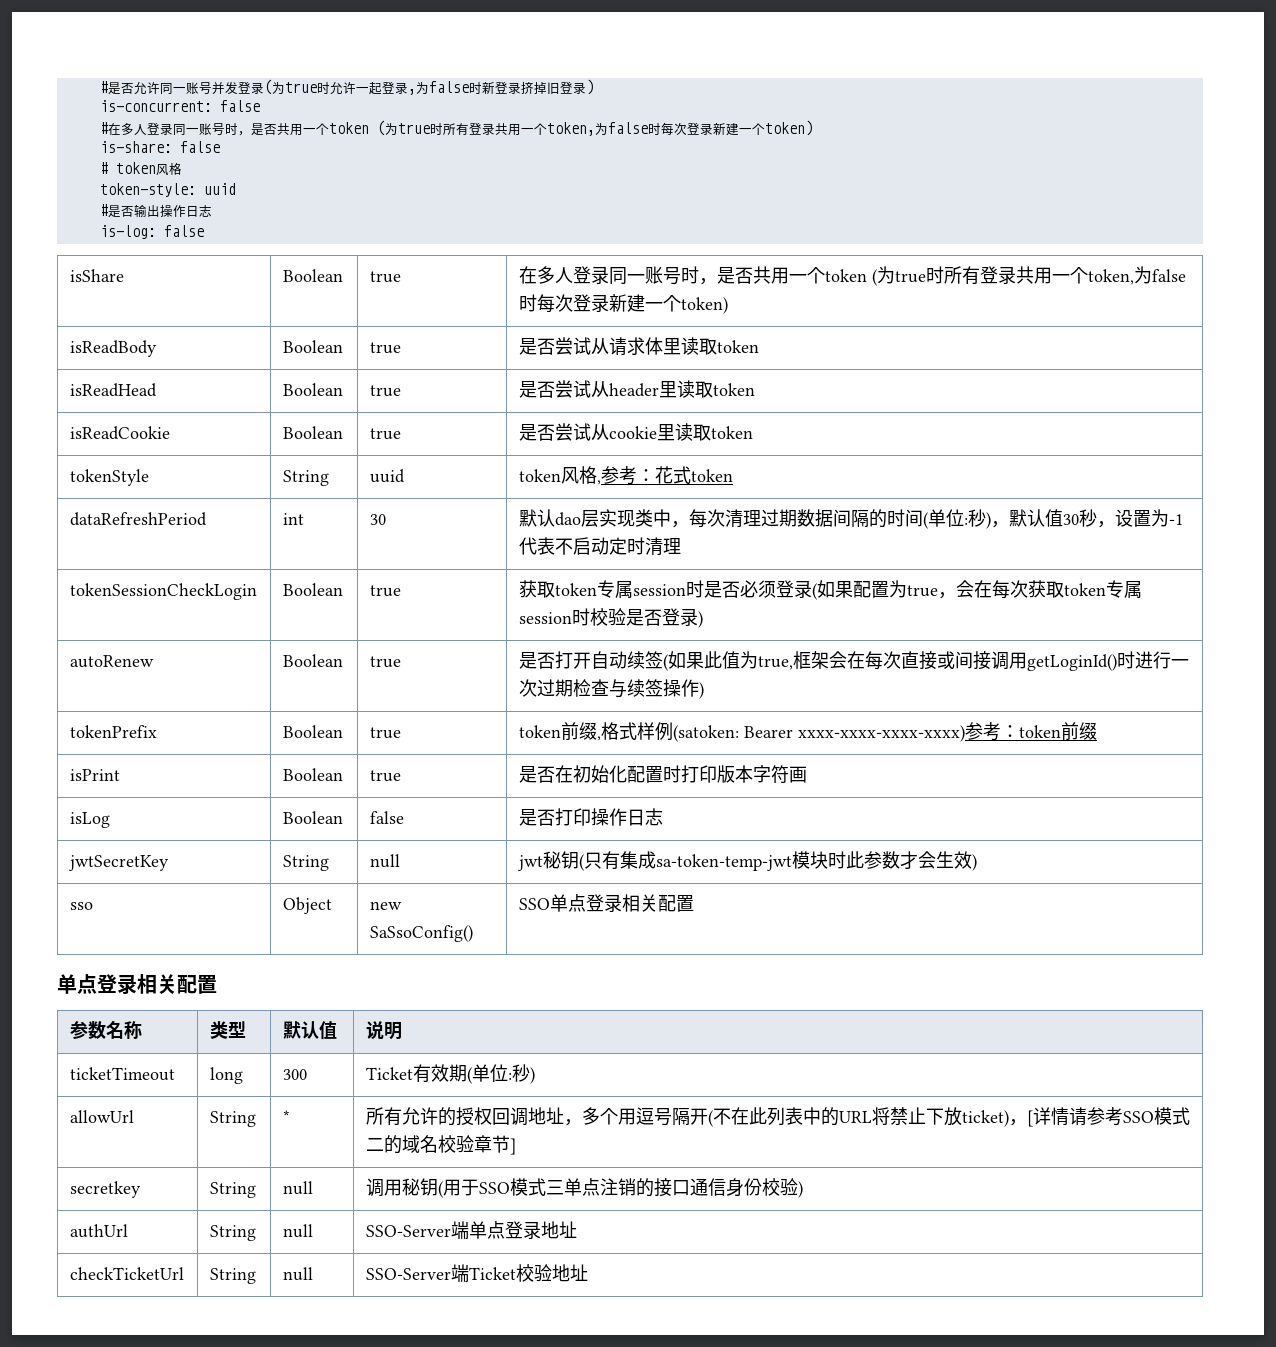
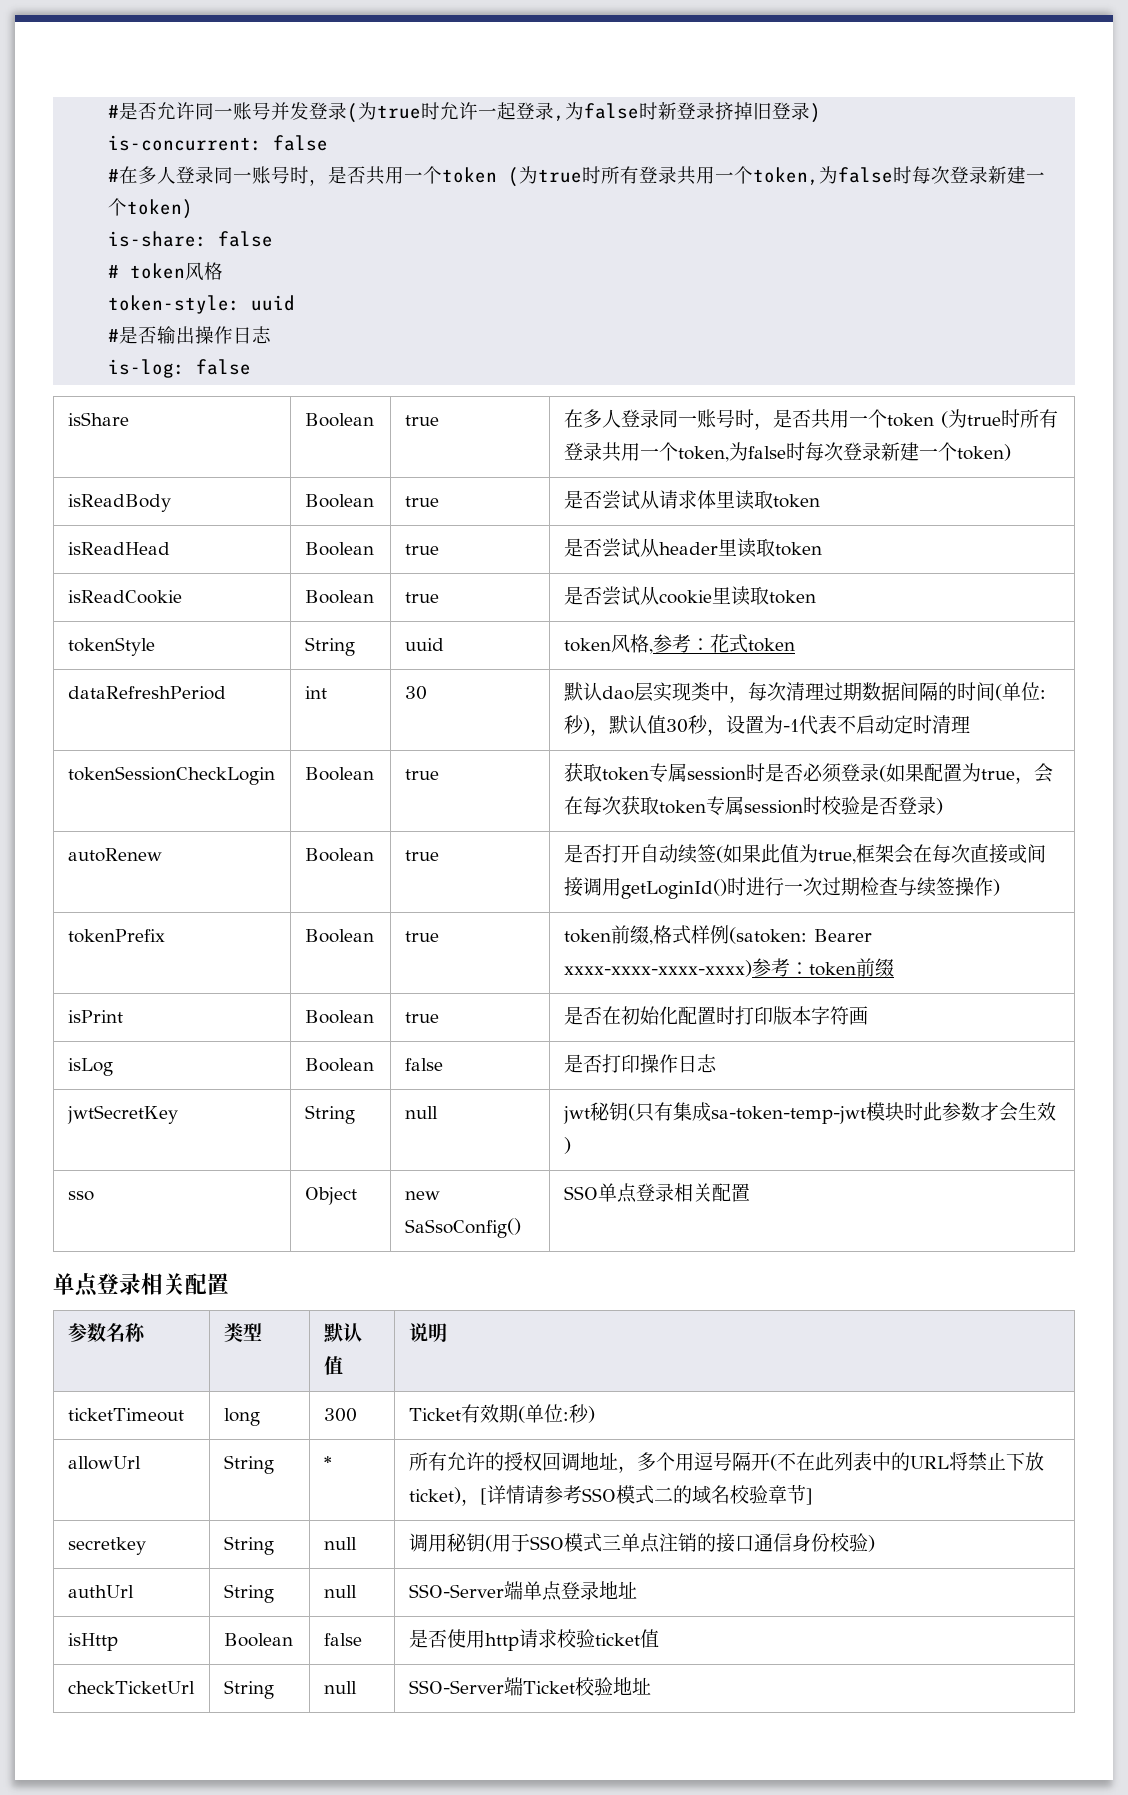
(577, 1229) none -> [67,1633,118,1651] [223,1633,293,1647] [323,1633,362,1646] [408,1629,659,1651] // isHttp | Boolean | false | 是否使用http请求校验ticket值

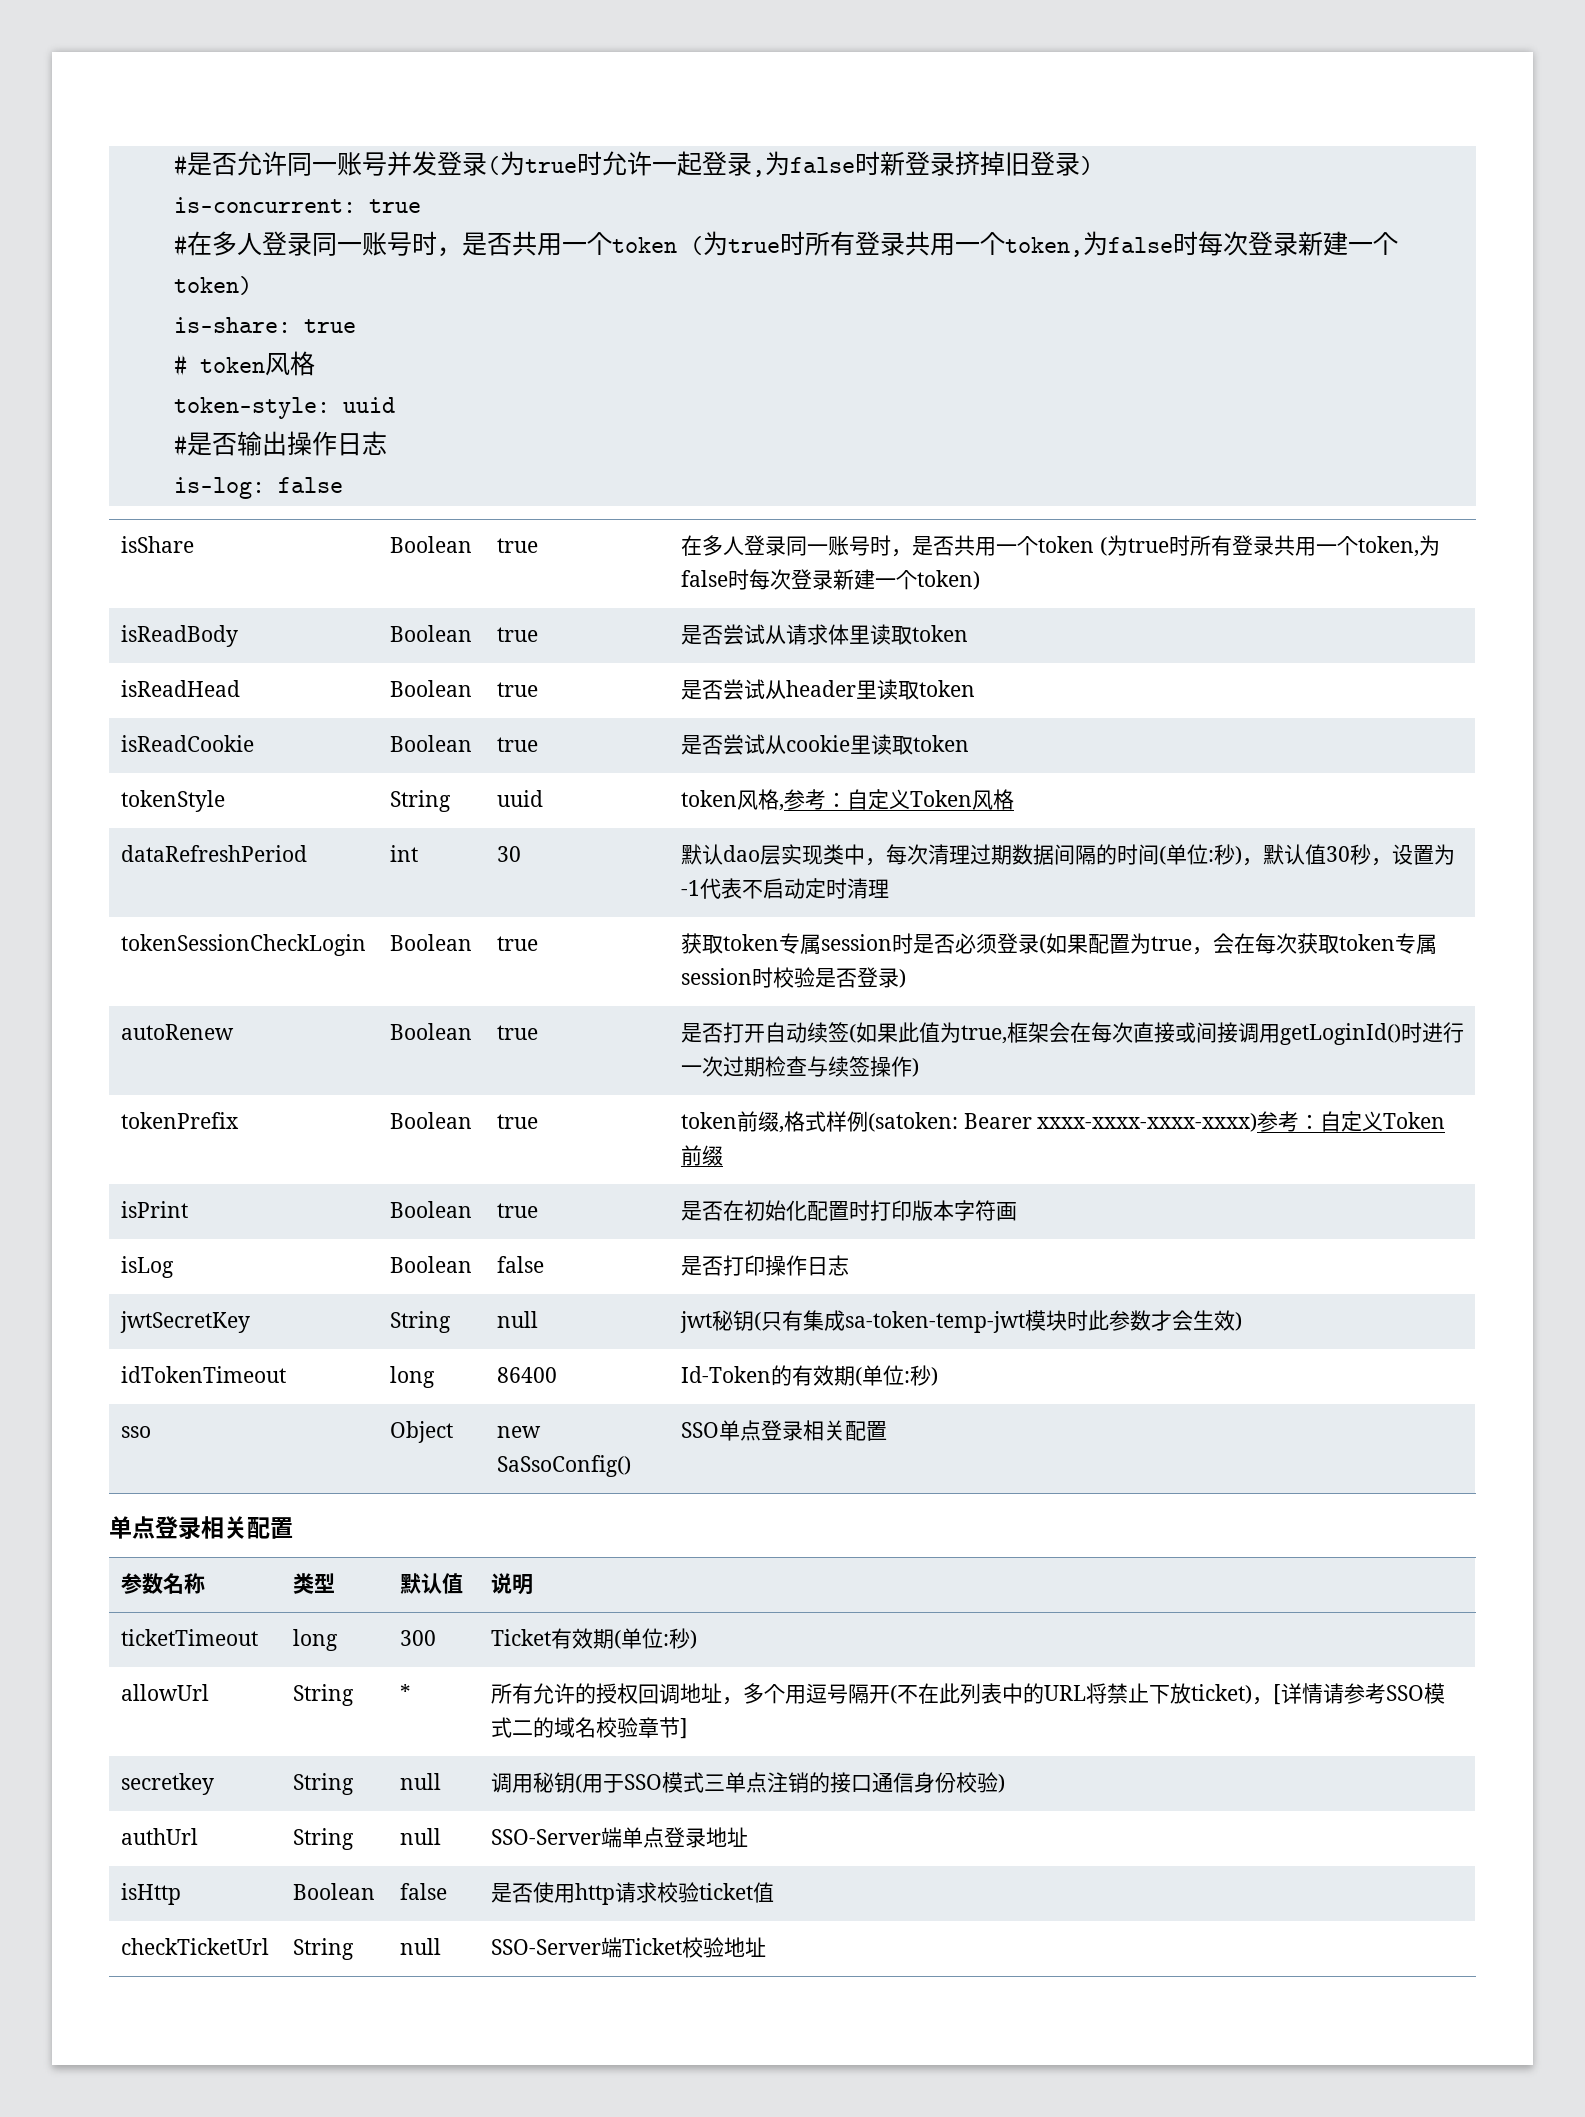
[273,135,329,151] false -> [368,199,421,213] true
[218,231,274,247] false -> [303,319,356,333] true
[709,634,795,653] 花式token -> [846,789,1014,810] 自定义Token风格
[808,962,856,976] token -> [1320,1111,1446,1132] 自定义Token
(571, 1145) none -> [120,1366,286,1383] [389,1366,435,1388] [496,1367,557,1383] [680,1365,938,1386] // idTokenTimeout | long | 86400 | Id-Token的有效期(单位:秒)

